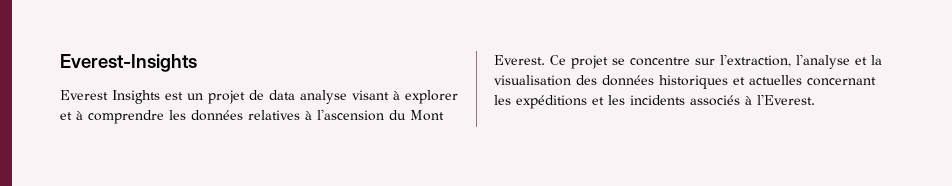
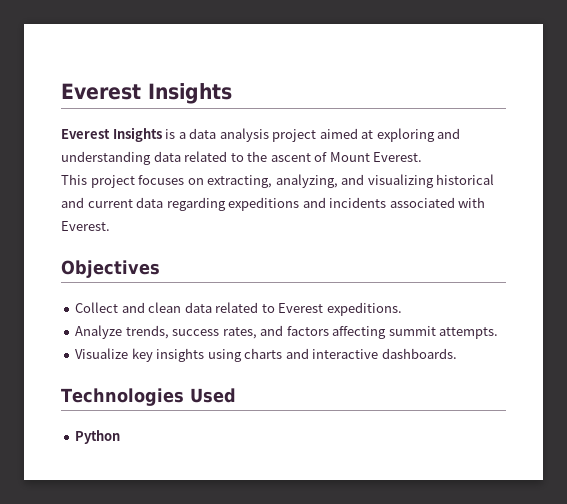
[60,54,197,72] [60,90,458,104] [60,109,444,124] [494,54,882,69] [494,75,876,89] [494,94,815,109] Everest-Insights // Everest Insights est un projet de data analyse visant à explorer et à comprendre les données relatives à l'ascension du Mont Everest. Ce projet se concentre sur l'extraction, l'analyse et la visualisation des données historiques et actuelles concernant les expéditions et les incidents associés à l'Everest. -> [61,83,232,104] [61,127,461,142] [61,151,423,165] [61,174,495,188] [61,197,486,211] [61,221,110,231] [61,260,160,278] [75,302,402,316] [75,325,499,339] [75,348,457,362] [61,388,236,406] [75,430,121,444] Everest Insights // Everest Insights is a data analysis project aimed at exploring and understanding data related to the ascent of Mount Everest. // This project focuses on extracting, analyzing, and visualizing historical and current data regarding expeditions and incidents associated with Everest. // Objectives // Collect and clean data related to Everest expeditions. // Analyze trends, success rates, and factors affecting summit attempts. // Visualize key insights using charts and interactive dashboards. // Technologies Used // Python

